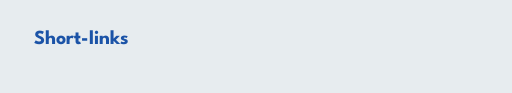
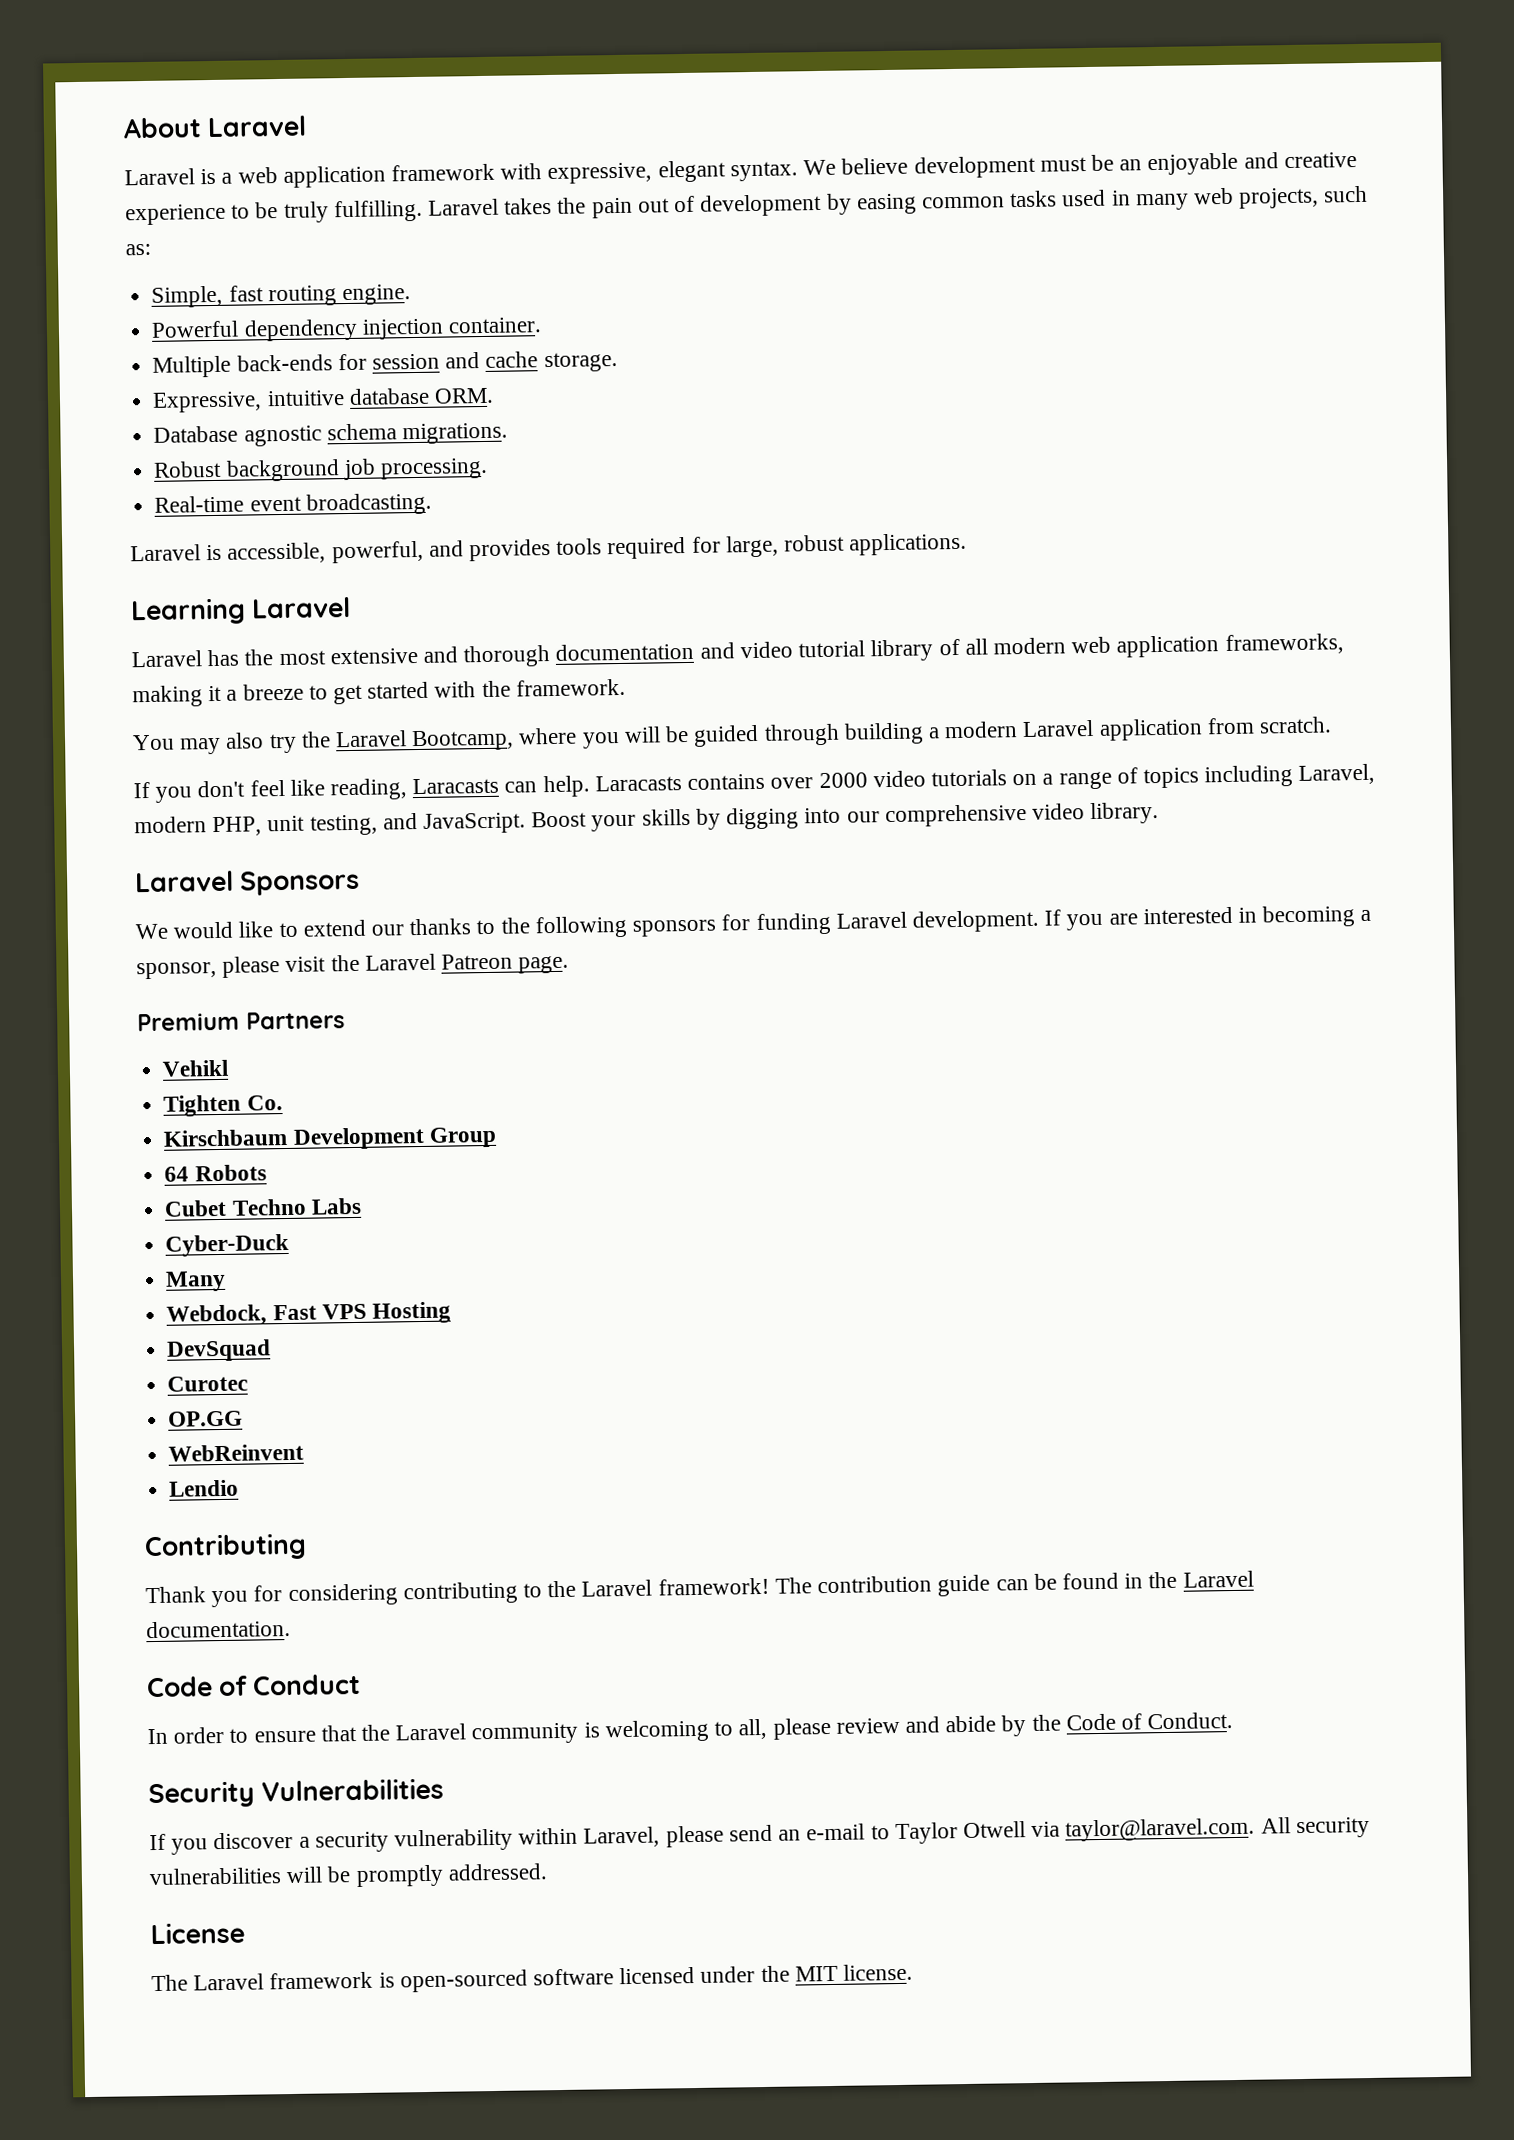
[34,30,129,45] Short-links -> [123,115,308,139] [124,152,1357,188] [125,185,1369,226] [125,243,151,256] [151,284,411,308] [151,317,542,342] [152,351,618,378] [152,387,494,413] [153,422,508,447] [153,457,488,482] [154,492,432,516] [130,532,968,564] [130,596,352,626] [131,633,1344,668] [132,678,626,708] [132,716,1332,755] [133,763,1376,803] [134,802,1160,837] [134,869,361,896] [135,905,1372,940] [136,953,570,980] [137,1011,345,1032] [162,1059,230,1077] [163,1094,283,1117] [163,1126,497,1150] [164,1164,267,1182] [164,1197,362,1217] [165,1233,290,1257] [165,1270,227,1292] [166,1301,451,1327] [166,1339,272,1362] [167,1375,249,1392] [168,1410,244,1427] [168,1443,305,1462] [169,1479,240,1497] [144,1532,307,1562] [145,1570,1254,1608] [146,1619,291,1639] [146,1673,362,1698] [147,1712,1234,1745] [148,1777,445,1809] [149,1817,1370,1855] [149,1863,547,1888] [150,1921,245,1945] [151,1963,914,1993] About Laravel // Laravel is a web application framework with expressive, elegant syntax. We believe development must be an enjoyable and creative experience to be truly fulfilling. Laravel takes the pain out of development by easing common tasks used in many web projects, such as: // Simple, fast routing engine. // Powerful dependency injection container. // Multiple back-ends for session and cache storage. // Expressive, intuitive database ORM. // Database agnostic schema migrations. // Robust background job processing. // Real-time event broadcasting. // Laravel is accessible, powerful, and provides tools required for large, robust applications. // Learning Laravel // Laravel has the most extensive and thorough documentation and video tutorial library of all modern web application frameworks, making it a breeze to get started with the framework. // You may also try the Laravel Bootcamp, where you will be guided through building a modern Laravel application from scratch. // If you don't feel like reading, Laracasts can help. Laracasts contains over 2000 video tutorials on a range of topics including Laravel, modern PHP, unit testing, and JavaScript. Boost your skills by digging into our comprehensive video library. // Laravel Sponsors // We would like to extend our thanks to the following sponsors for funding Laravel development. If you are interested in becoming a sponsor, please visit the Laravel Patreon page. // Premium Partners // Vehikl // Tighten Co. // Kirschbaum Development Group // 64 Robots // Cubet Techno Labs // Cyber-Duck // Many // Webdock, Fast VPS Hosting // DevSquad // Curotec // OP.GG // WebReinvent // Lendio // Contributing // Thank you for considering contributing to the Laravel framework! The contribution guide can be found in the Laravel documentation. // Code of Conduct // In order to ensure that the Laravel community is welcoming to all, please review and abide by the Code of Conduct. // Security Vulnerabilities // If you discover a security vulnerability within Laravel, please send an e-mail to Taylor Otwell via taylor@laravel.com. All security vulnerabilities will be promptly addressed. // License // The Laravel framework is open-sourced software licensed under the MIT license.

